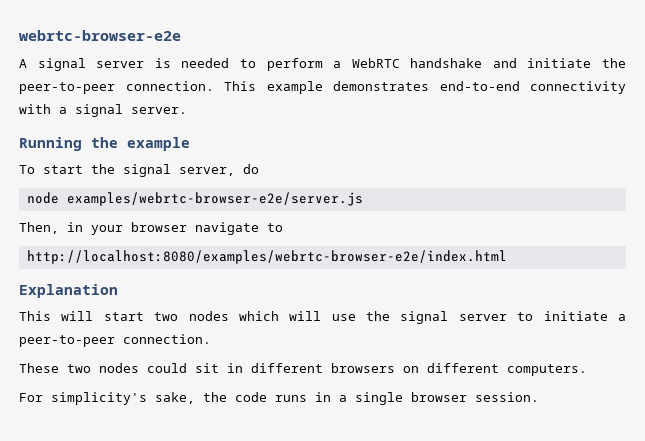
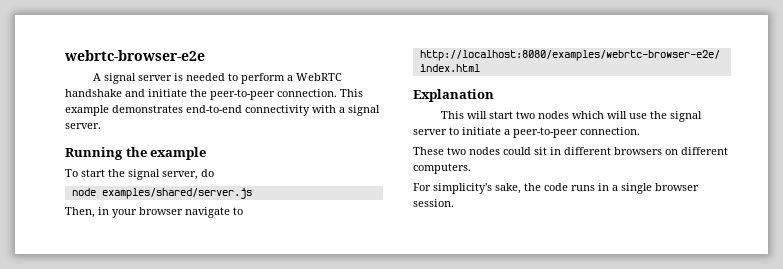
[66,192,363,206] examples/webrtc-browser-e2e/server.js -> [101,188,252,199] examples/shared/server.js

